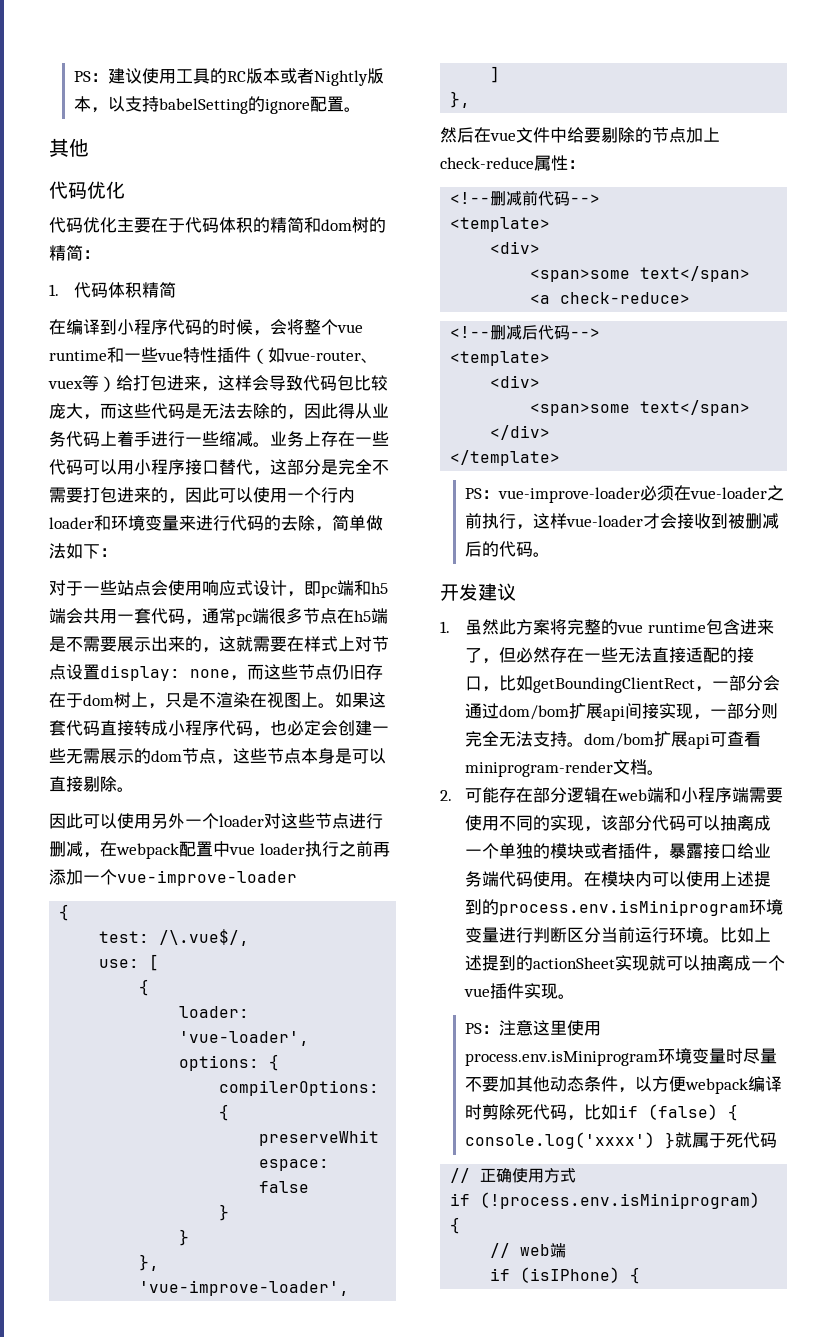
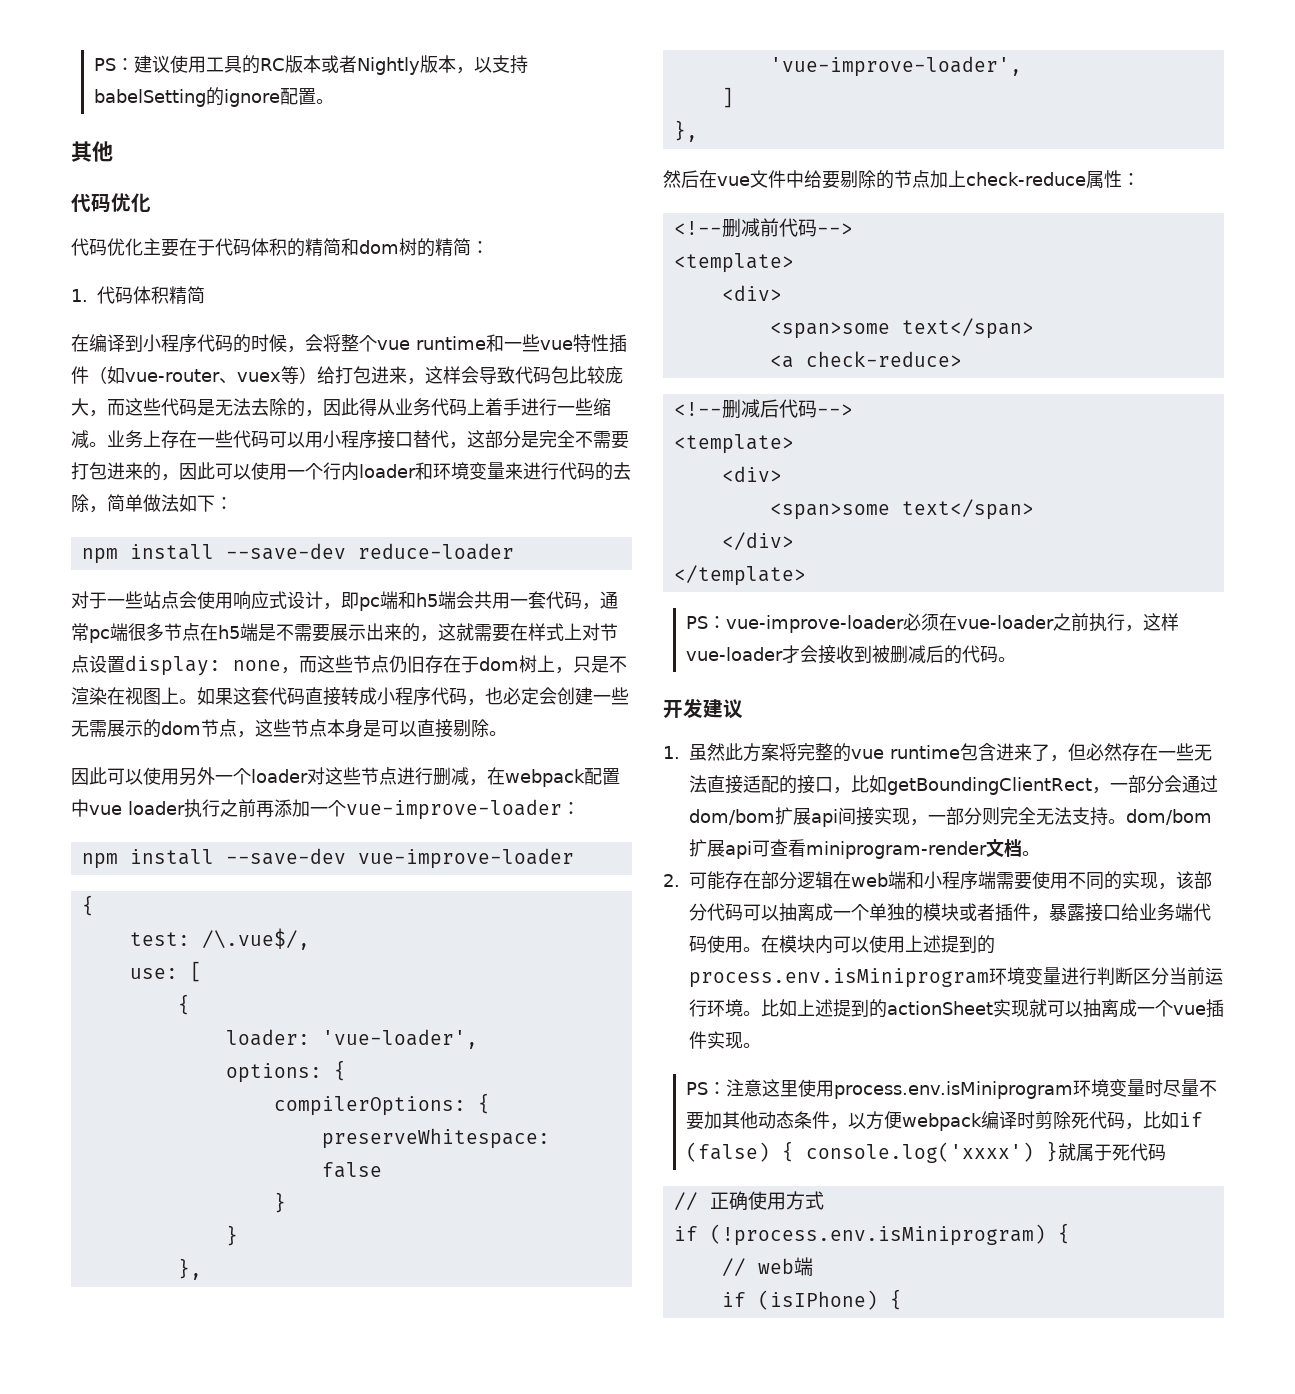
(117, 552) none -> [81,543,514,564] // npm install --save-dev reduce-loader
(297, 878) none -> [562,802,580,815] [81,848,574,869] ： // npm install --save-dev vue-improve-loader

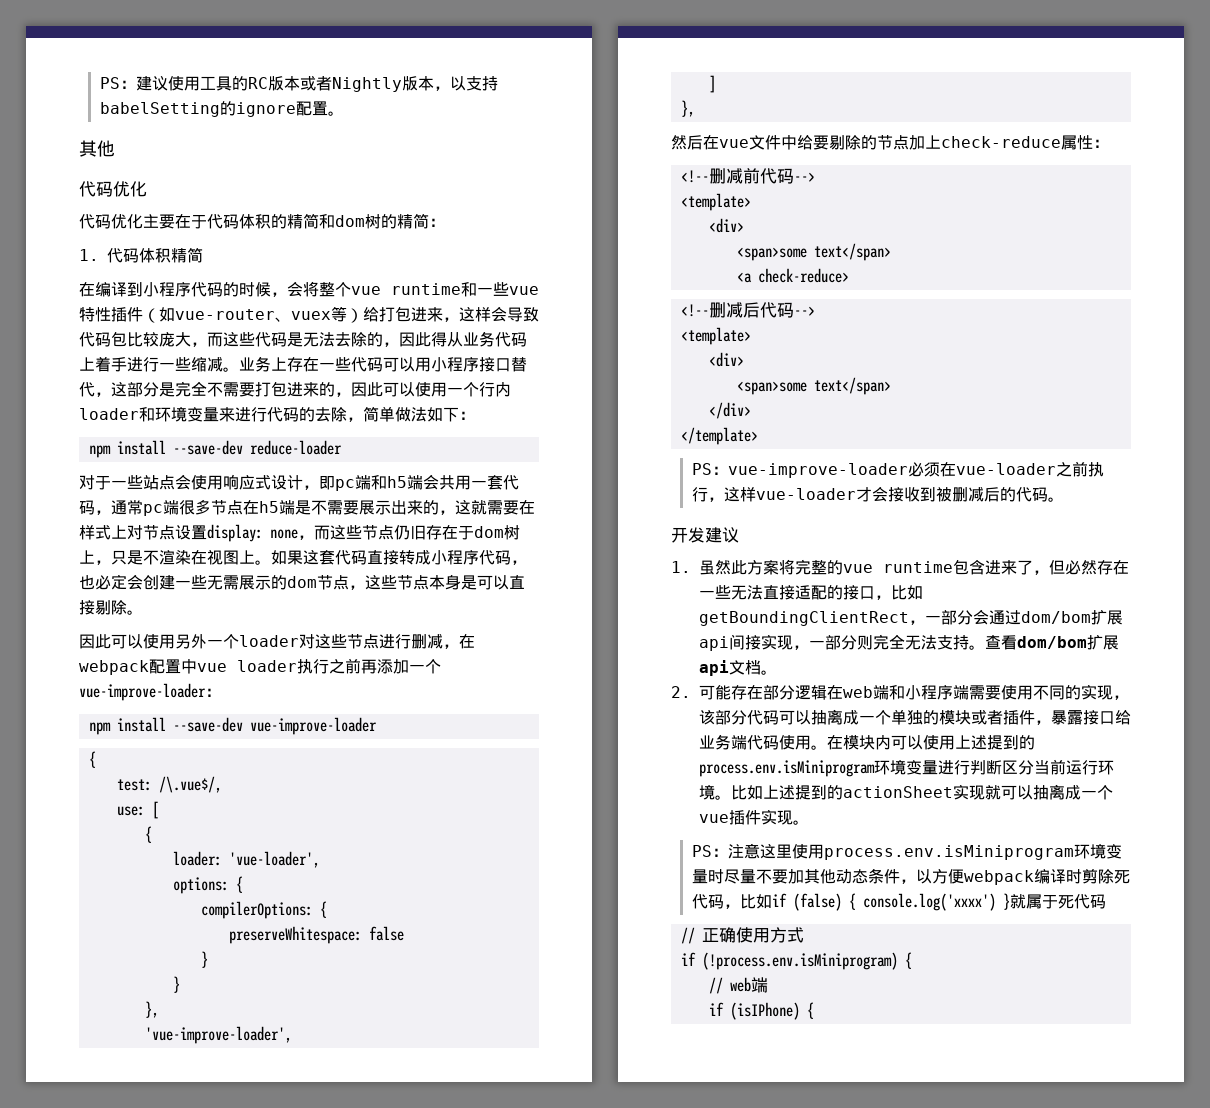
[1126,809,1212,825] [689,839,987,859] dom/bom扩展api可查看miniprogram-render -> [985,635,1119,650] [699,660,729,676] 查看dom/bom扩展api

